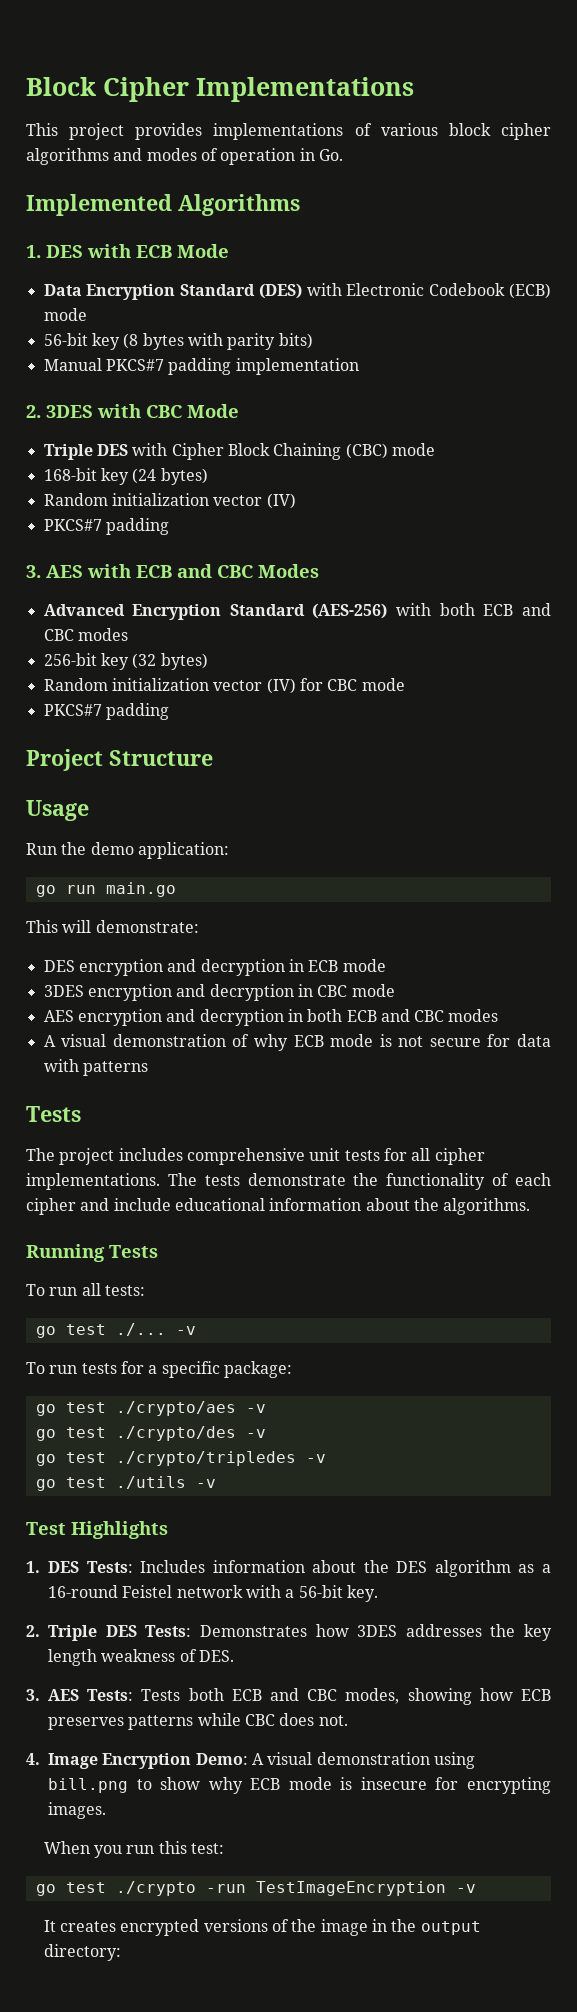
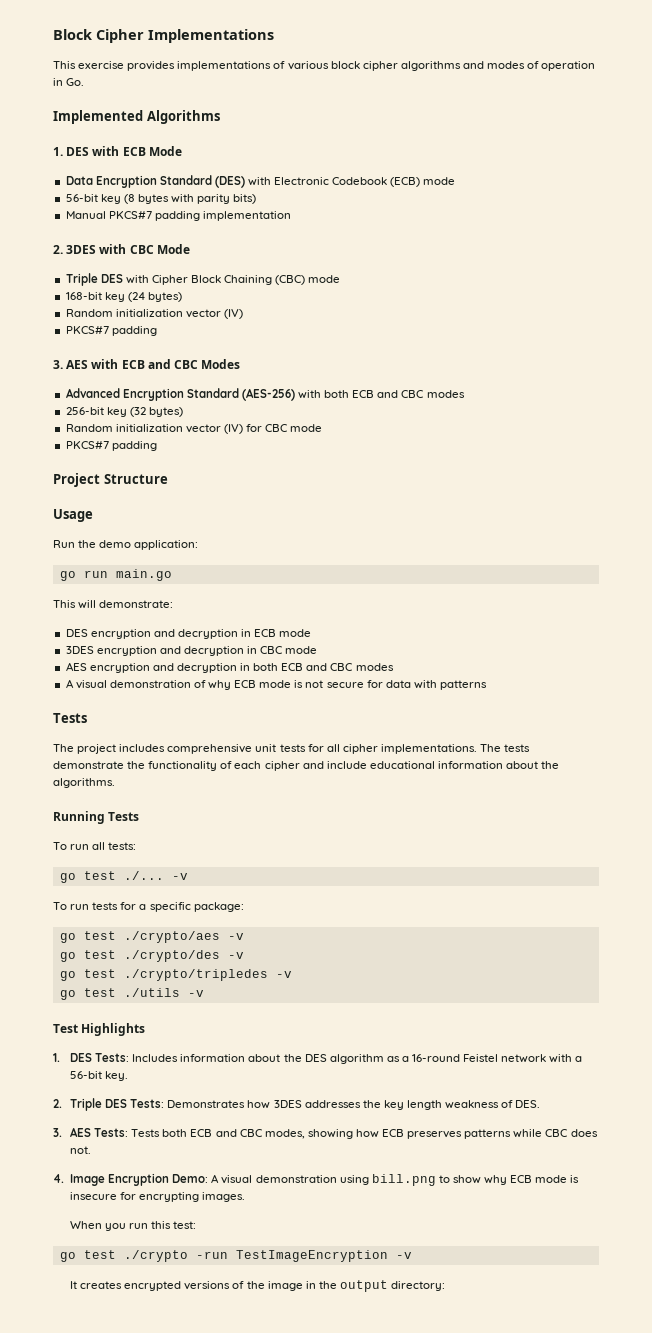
[69,123,125,140] project -> [78,61,125,69] exercise

